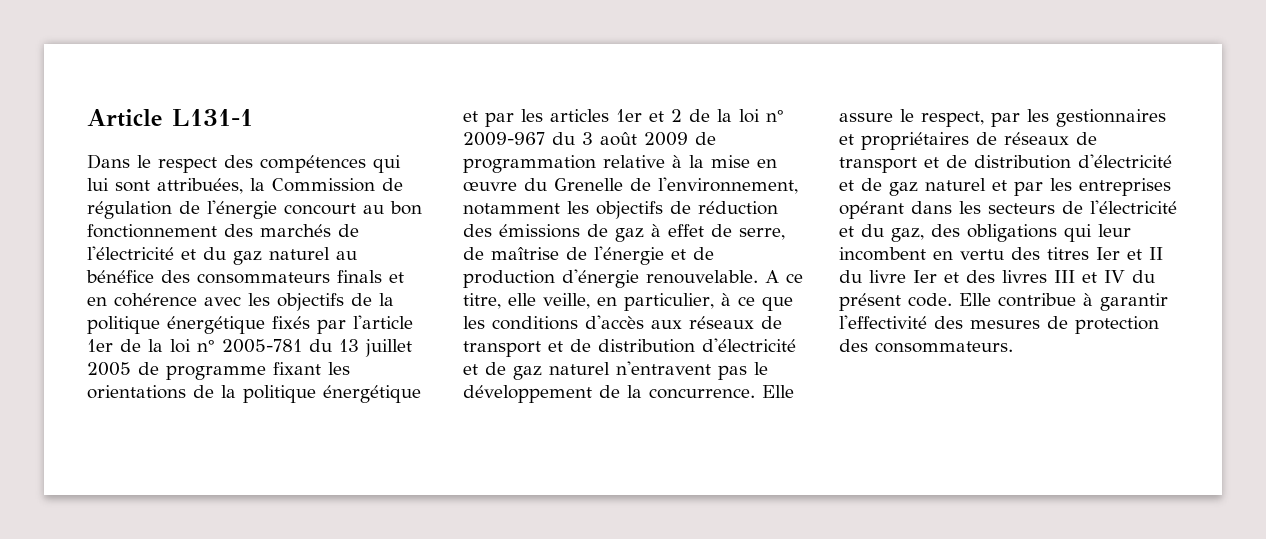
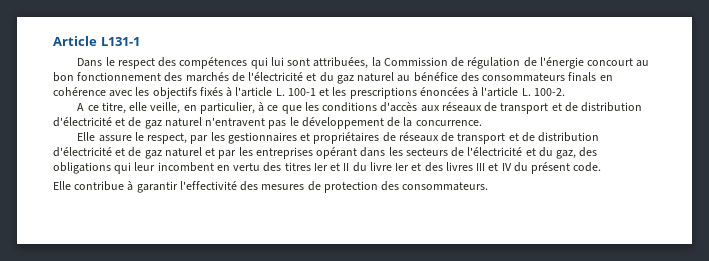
[389,272,404,283] et -> (597, 77) none
[351,293,394,306] [87,315,413,334] [87,339,412,357] [87,362,350,380] [87,385,421,403] [463,109,784,127] [463,132,716,146] [463,155,777,173] [463,177,798,194] [463,201,778,219] [463,224,785,242] [463,246,714,265] [463,269,758,288] de la politique énergétique fixés par l'article 1er de la loi n° 2005-781 du 13 juillet 2005 de programme fixant les orientations de la politique énergétique et par les articles 1er et 2 de la loi n° 2009-967 du 3 août 2009 de programmation relative à la mise en œuvre du Grenelle de l'environnement, notamment les objectifs de réduction des émissions de gaz à effet de serre, de maîtrise de l'énergie et de production d'énergie renouvelable. -> [199,87,565,99] fixés à l'article L. 100-1 et les prescriptions énoncées à l'article L. 100-2. //
(755, 393) none -> (482, 123) //
(952, 300) none -> (602, 167) //

